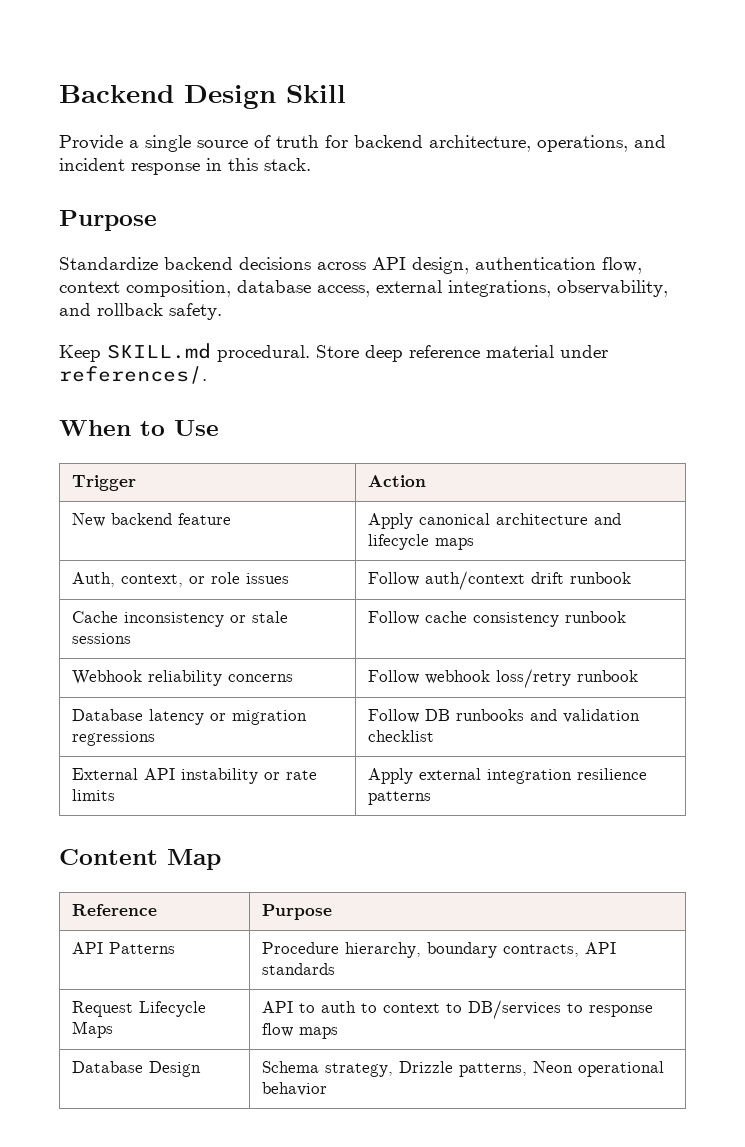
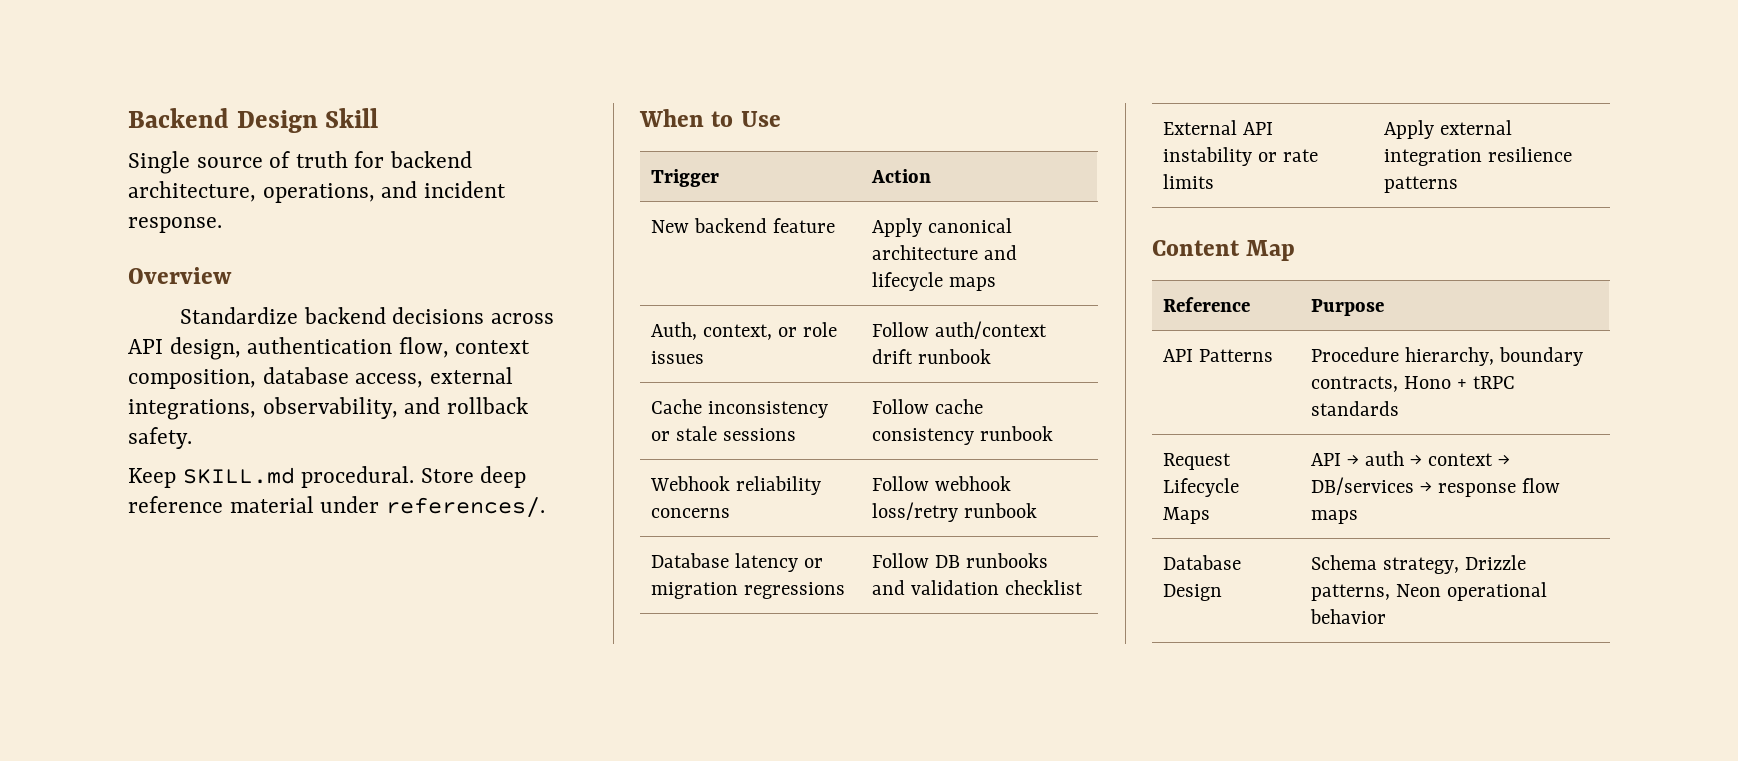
[59,135,191,152] Provide a single -> [128,151,190,174] Single
[131,158,311,175] [59,210,157,231] response in this stack. // Purpose -> [128,217,222,233] [128,267,232,284] response. // Overview
[585,942,617,954] API -> [1404,376,1516,389] Hono + tRPC
[299,1000,584,1019] to auth to context to DB/services to -> [1347,451,1510,466] [1311,477,1433,495] → auth → context → DB/services →

